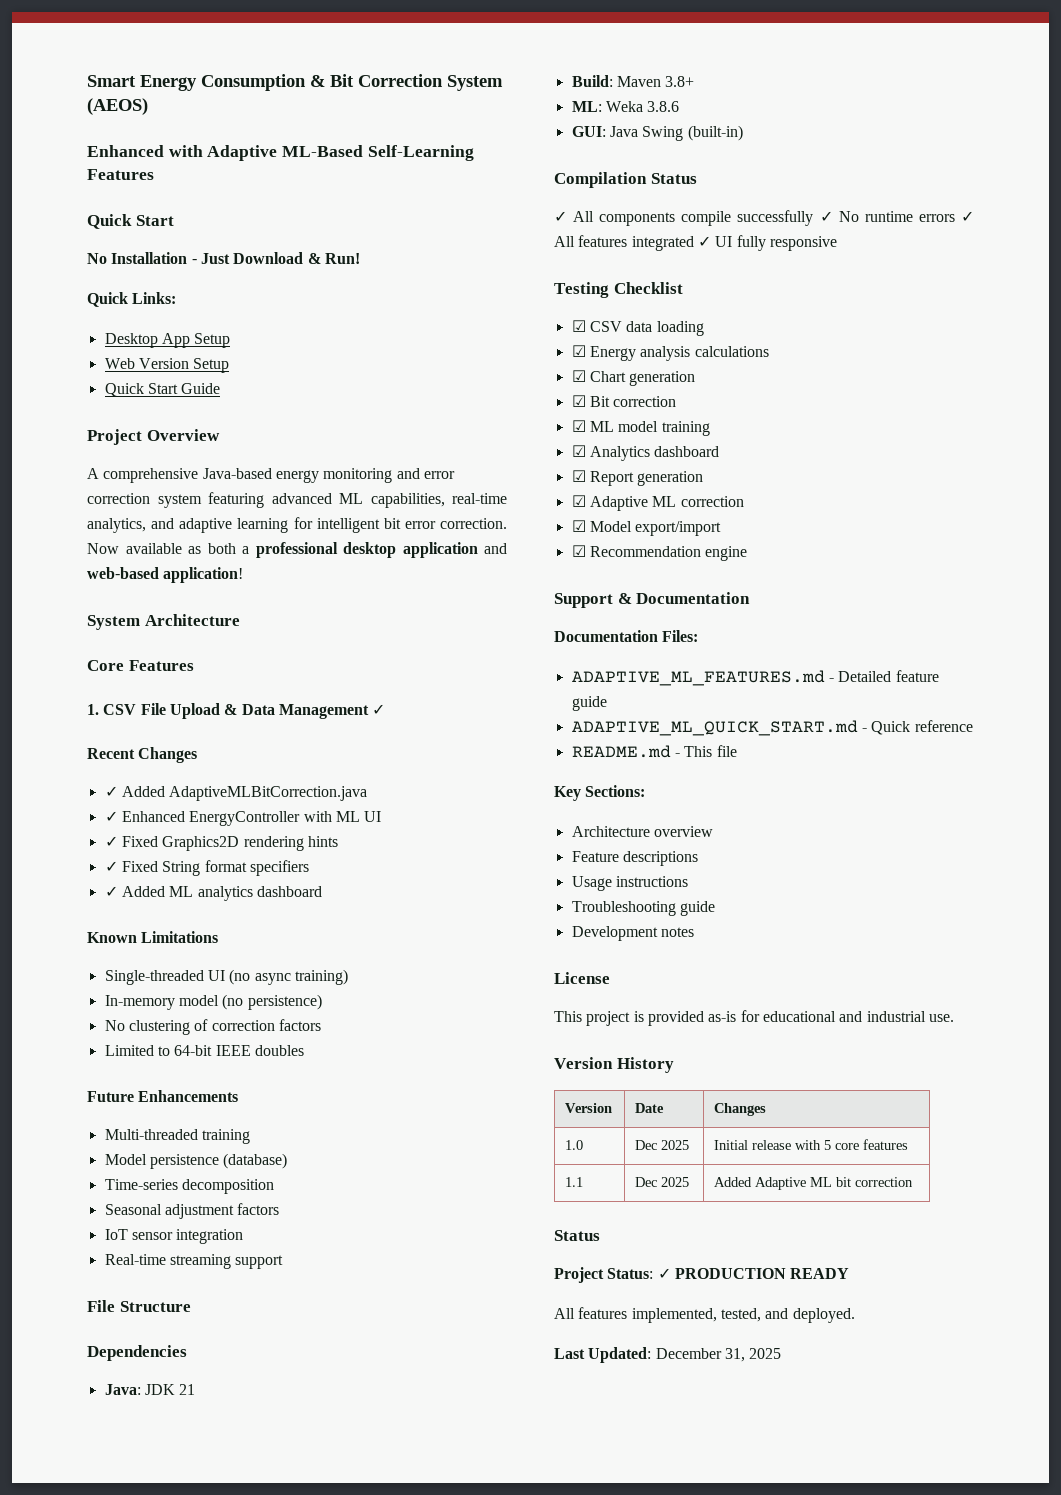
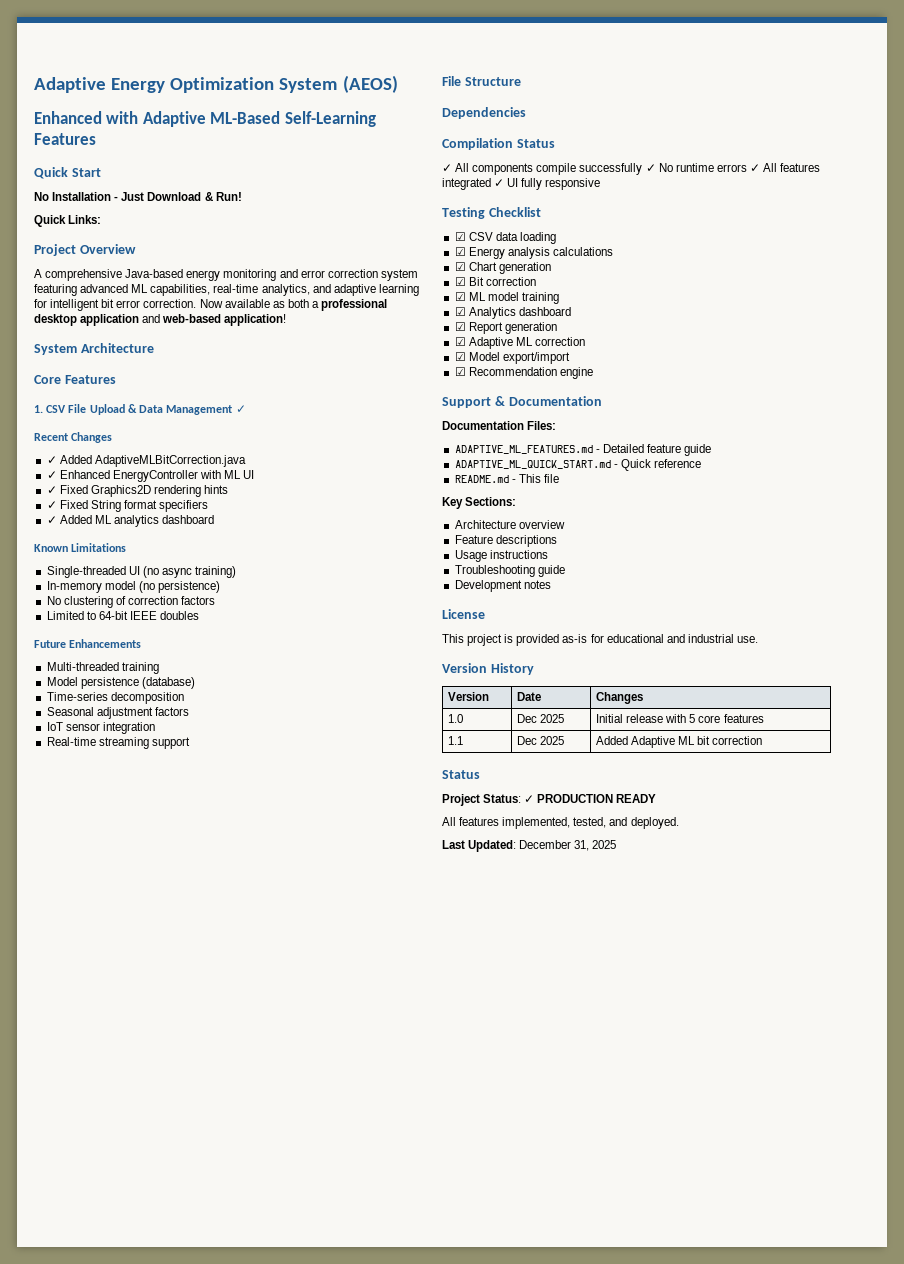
[87,74,443,91] Smart Energy Consumption & Bit Correction -> [34,77,275,93] Adaptive Energy Optimization
[104,333,231,348] [104,358,230,373] [104,383,221,397] // Desktop App Setup // Web Version Setup // Quick Start Guide -> (102, 219) none
[104,1384,196,1395] [571,75,695,87] [571,101,680,112] [571,125,743,141] // Java: JDK 21 // Build: Maven 3.8+ // ML: Weka 3.8.6 // GUI: Java Swing (built-in) -> (526, 113) none

